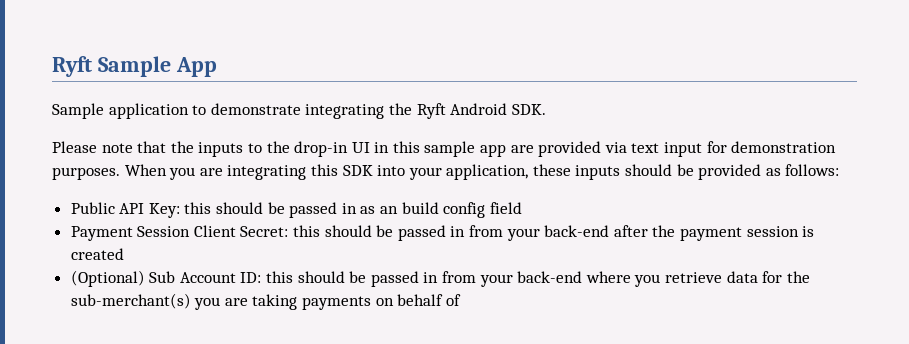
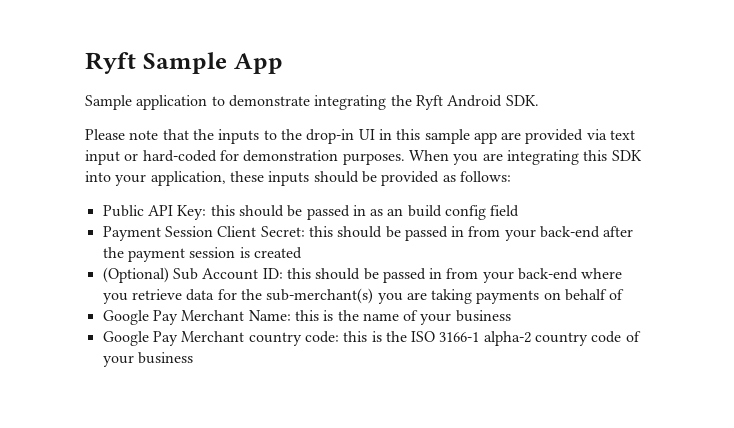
(703, 149) none -> [124,150,217,162] or hard-coded
(461, 300) none -> [102,310,511,325] [102,331,641,346] [102,352,193,367] // Google Pay Merchant Name: this is the name of your business // Google Pay Merchant country code: this is the ISO 3166-1 alpha-2 country code of your business

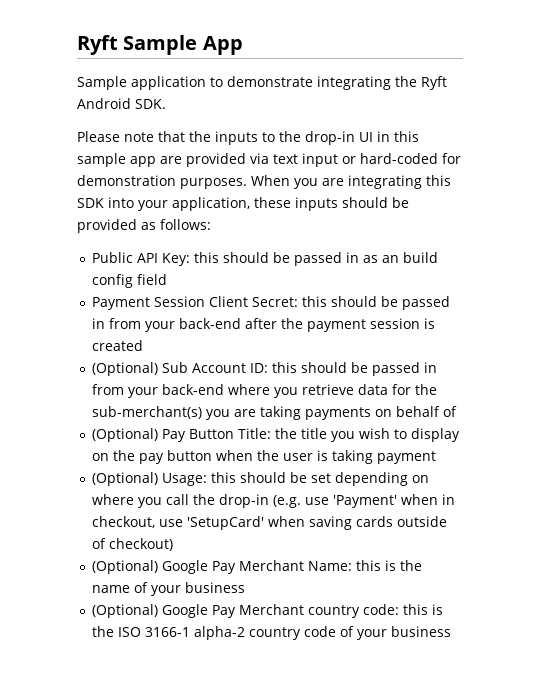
(625, 294) none -> [92,428,461,442] [92,450,437,464] [92,472,430,486] [92,494,456,508] [92,516,448,530] [92,538,174,551] [92,560,159,574] (Optional) Pay Button Title: the title you wish to display on the pay button when the user is taking payment // (Optional) Usage: this should be set depending on where you call the drop-in (e.g. use 'Payment' when in checkout, use 'SetupCard' when saving cards outside of checkout) // (Optional)
(511, 316) none -> [92,604,159,618] (Optional)

